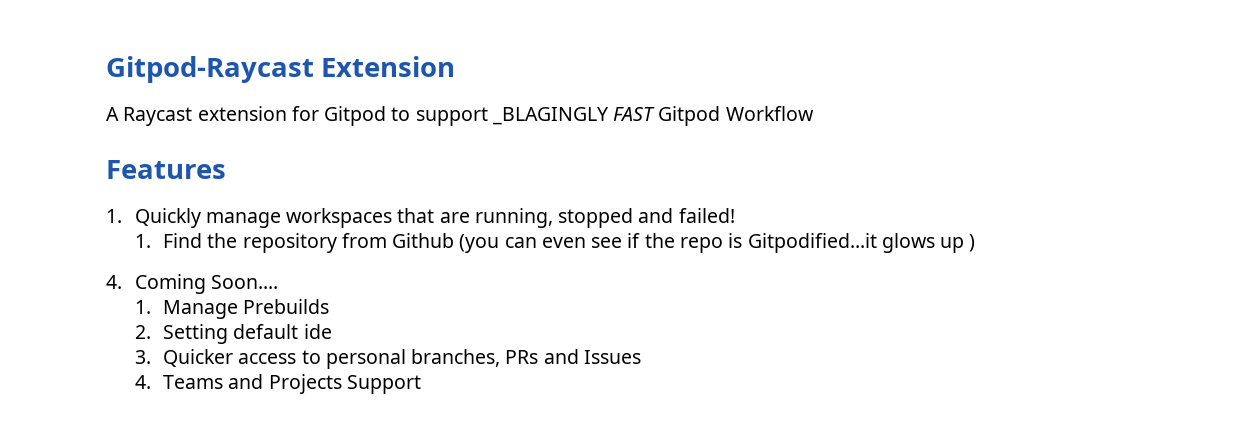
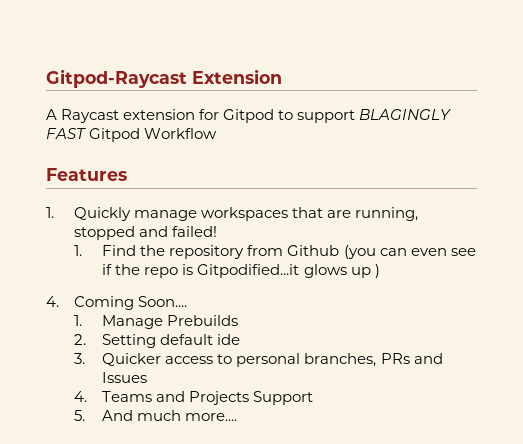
[491,107,609,125] _BLAGINGLY -> [359,109,452,120] BLAGINGLY
(421, 384) none -> [74,410,238,421] // 5. And much more....

